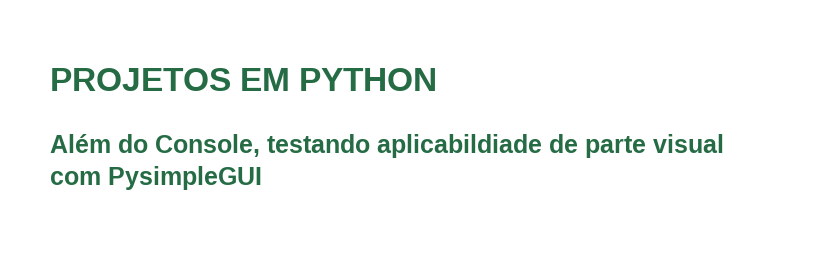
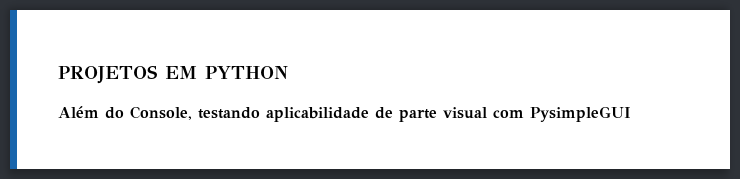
[377,134,542,158] aplicabildiade -> [266,107,369,122] aplicabilidade

